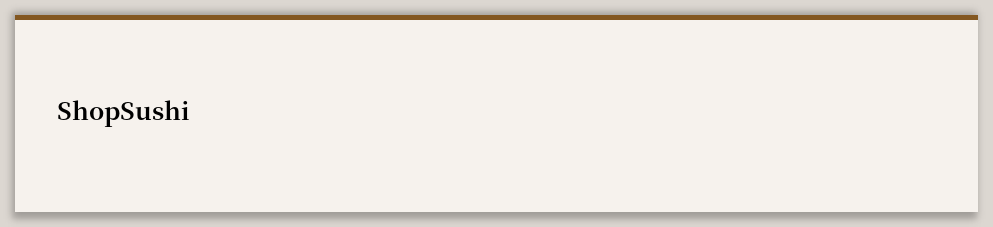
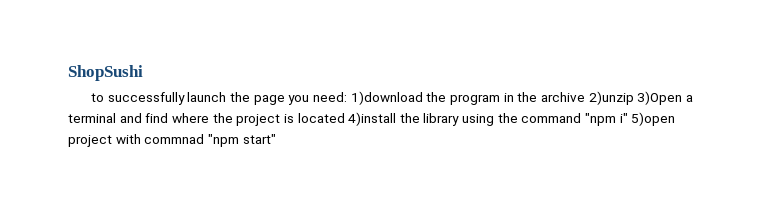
(190, 113) none -> [91,91,693,105] [68,112,676,126] [68,134,276,147] // to successfully launch the page you need: 1)download the program in the archive 2)unzip 3)Open a terminal and find where the project is located 4)install the library using the command "npm i" 5)open project with commnad "npm start"

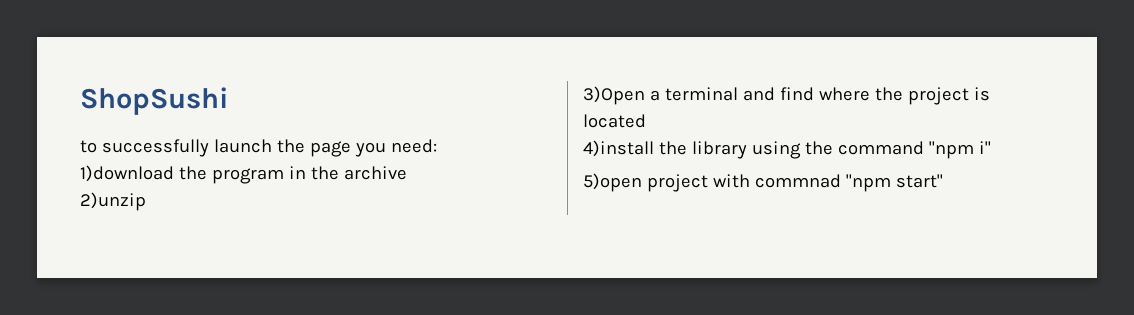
(348, 97) none -> (437, 146) //
(585, 97) none -> (407, 173) //
(634, 98) none -> (146, 201) //
(345, 118) none -> (646, 121) //
(628, 118) none -> (991, 147) //

